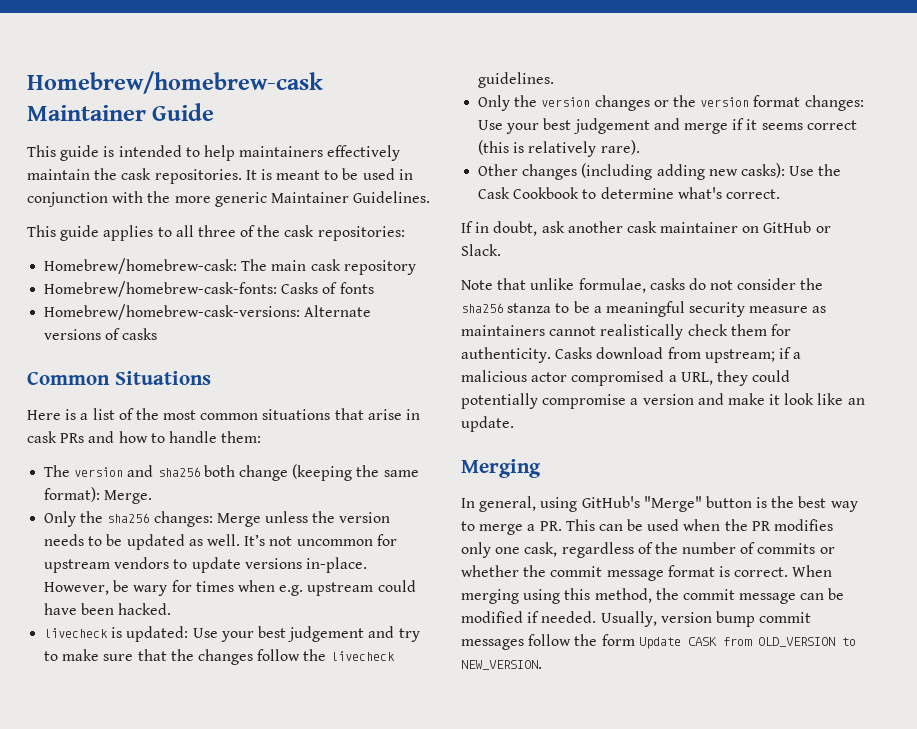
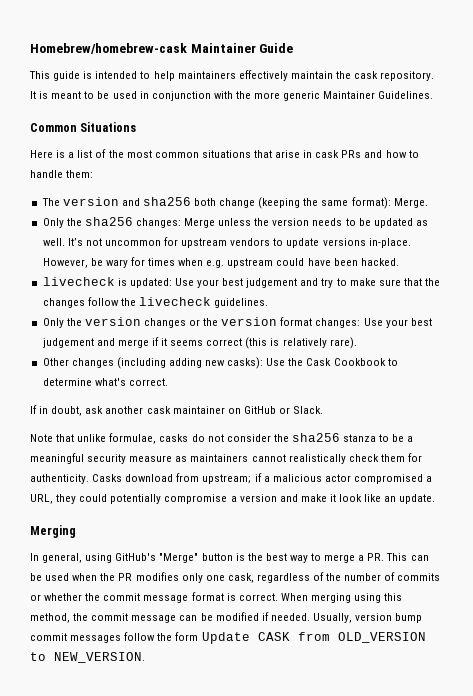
[154,169,242,184] repositories. -> [380,71,435,81] repository.
[27,225,405,241] [44,258,416,275] [44,281,374,297] [44,304,372,320] [44,328,158,340] // This guide applies to all three of the cask repositories: // Homebrew/homebrew-cask: The main cask repository // Homebrew/homebrew-cask-fonts: Casks of fonts // Homebrew/homebrew-cask-versions: Alternate versions of casks -> (434, 95) none

